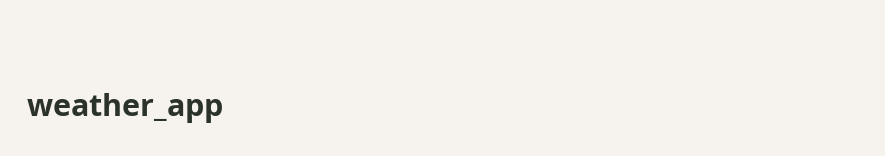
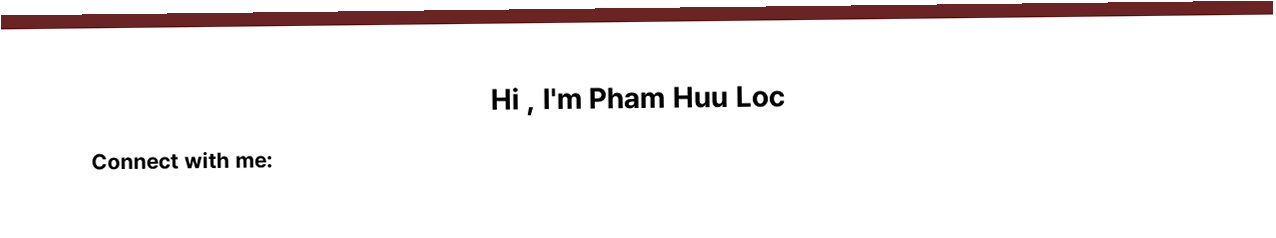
[27,93,223,123] weather_app -> [489,85,786,116] [91,150,273,171] Hi , I'm Pham Huu Loc // Connect with me:

